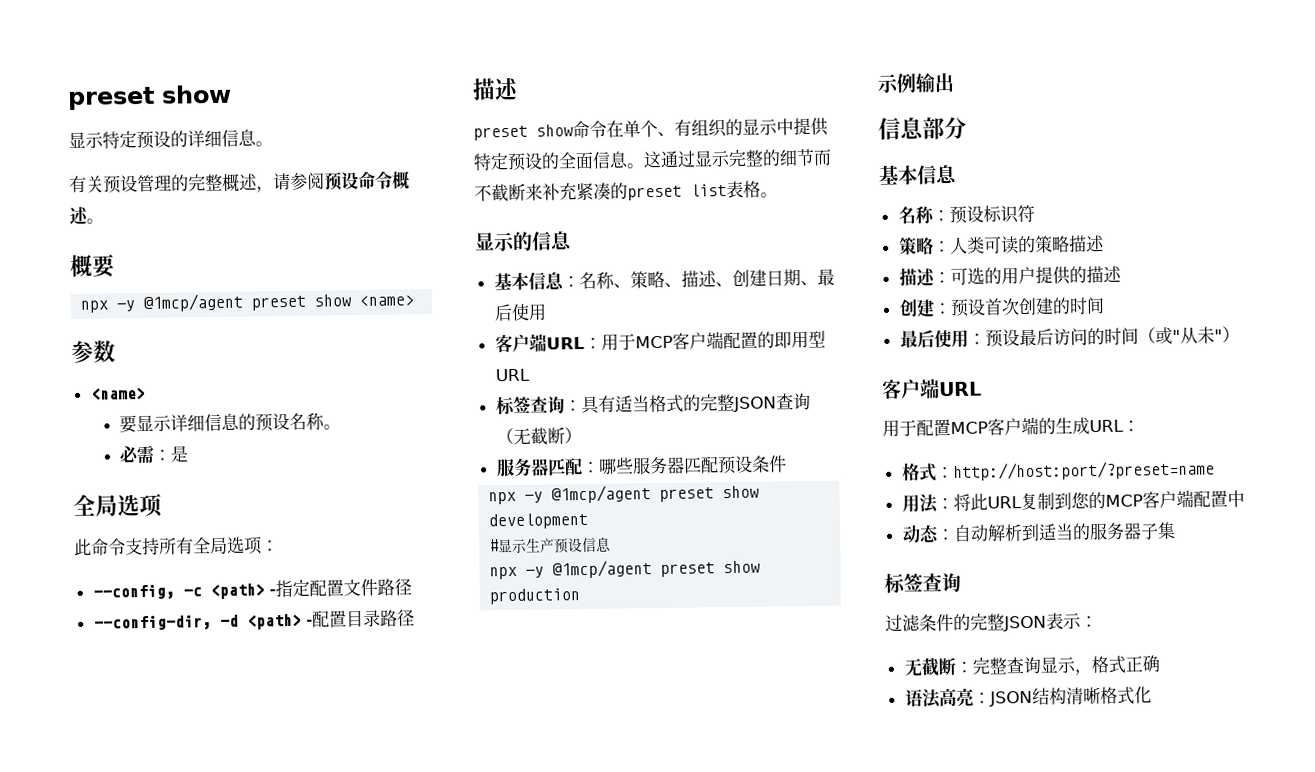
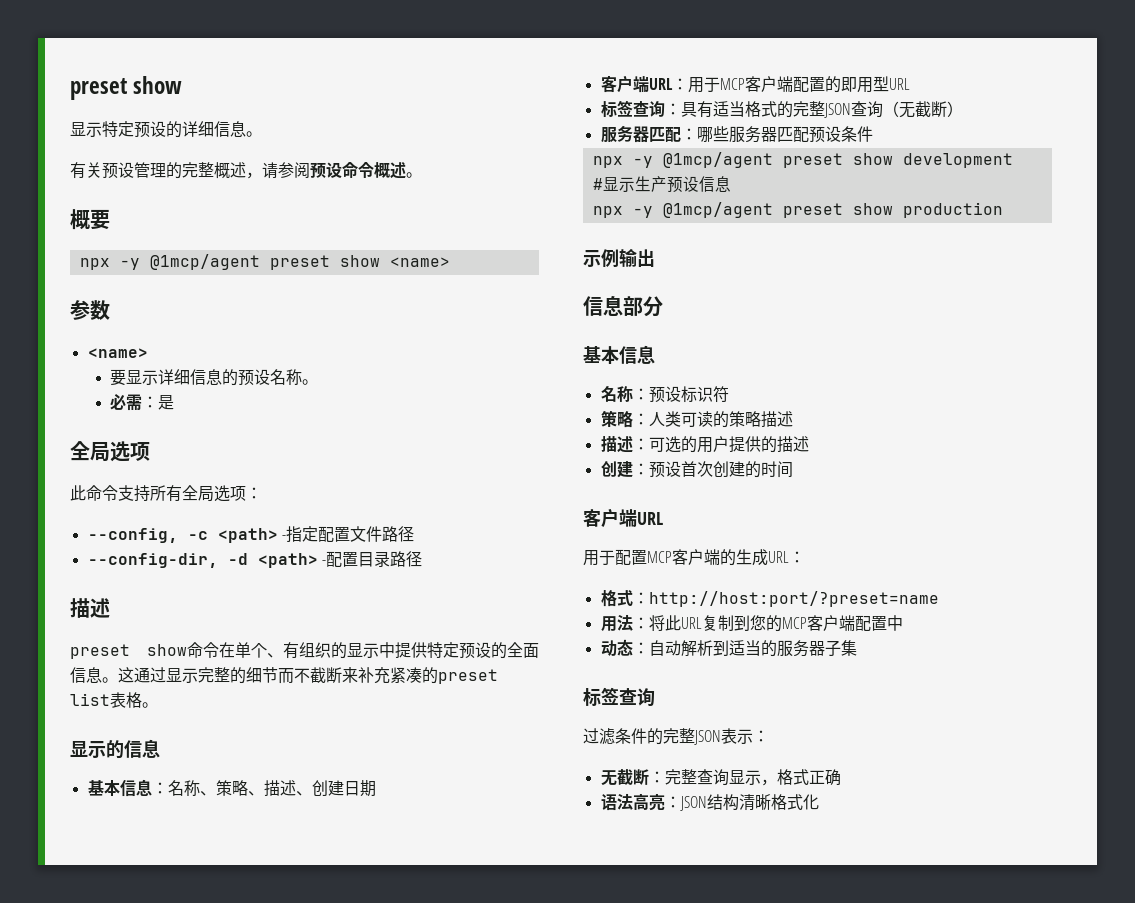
[799,268,835,287] [493,303,547,322] 、最后使用 -> (376, 788) none
[899,326,1240,349] // 最后使用：预设最后访问的时间（或"从未"） -> (793, 469) none

